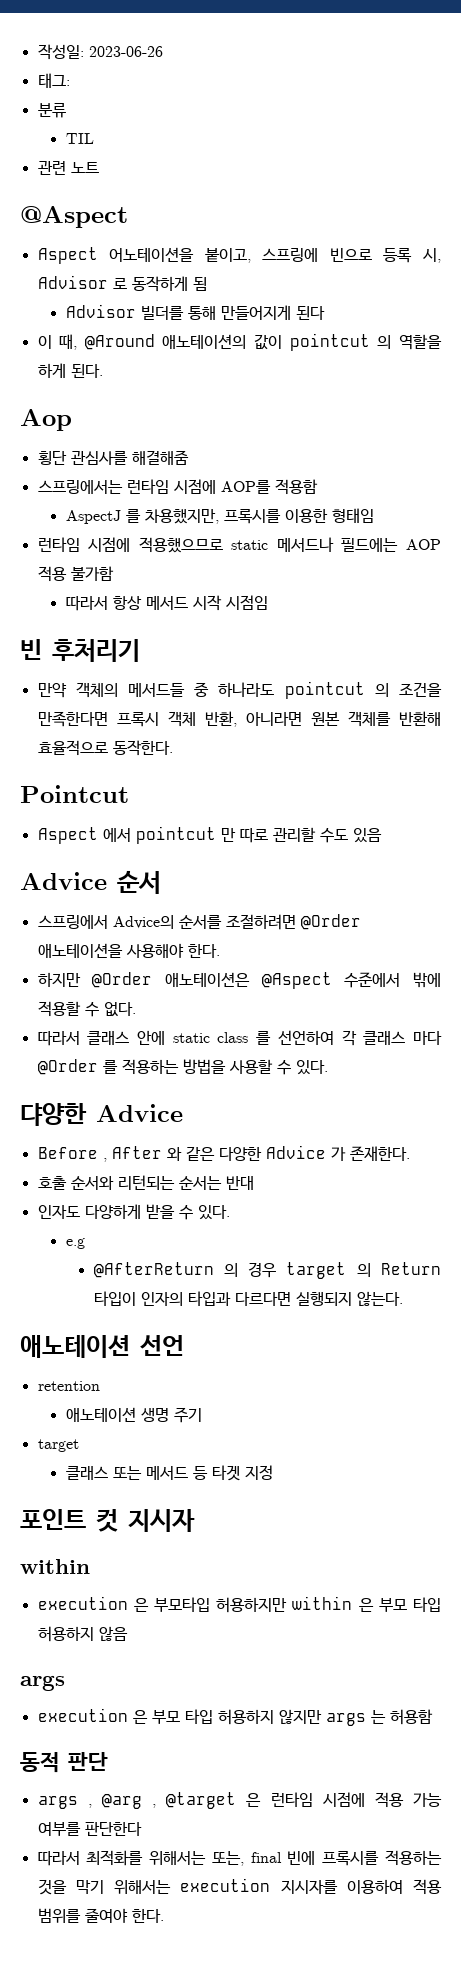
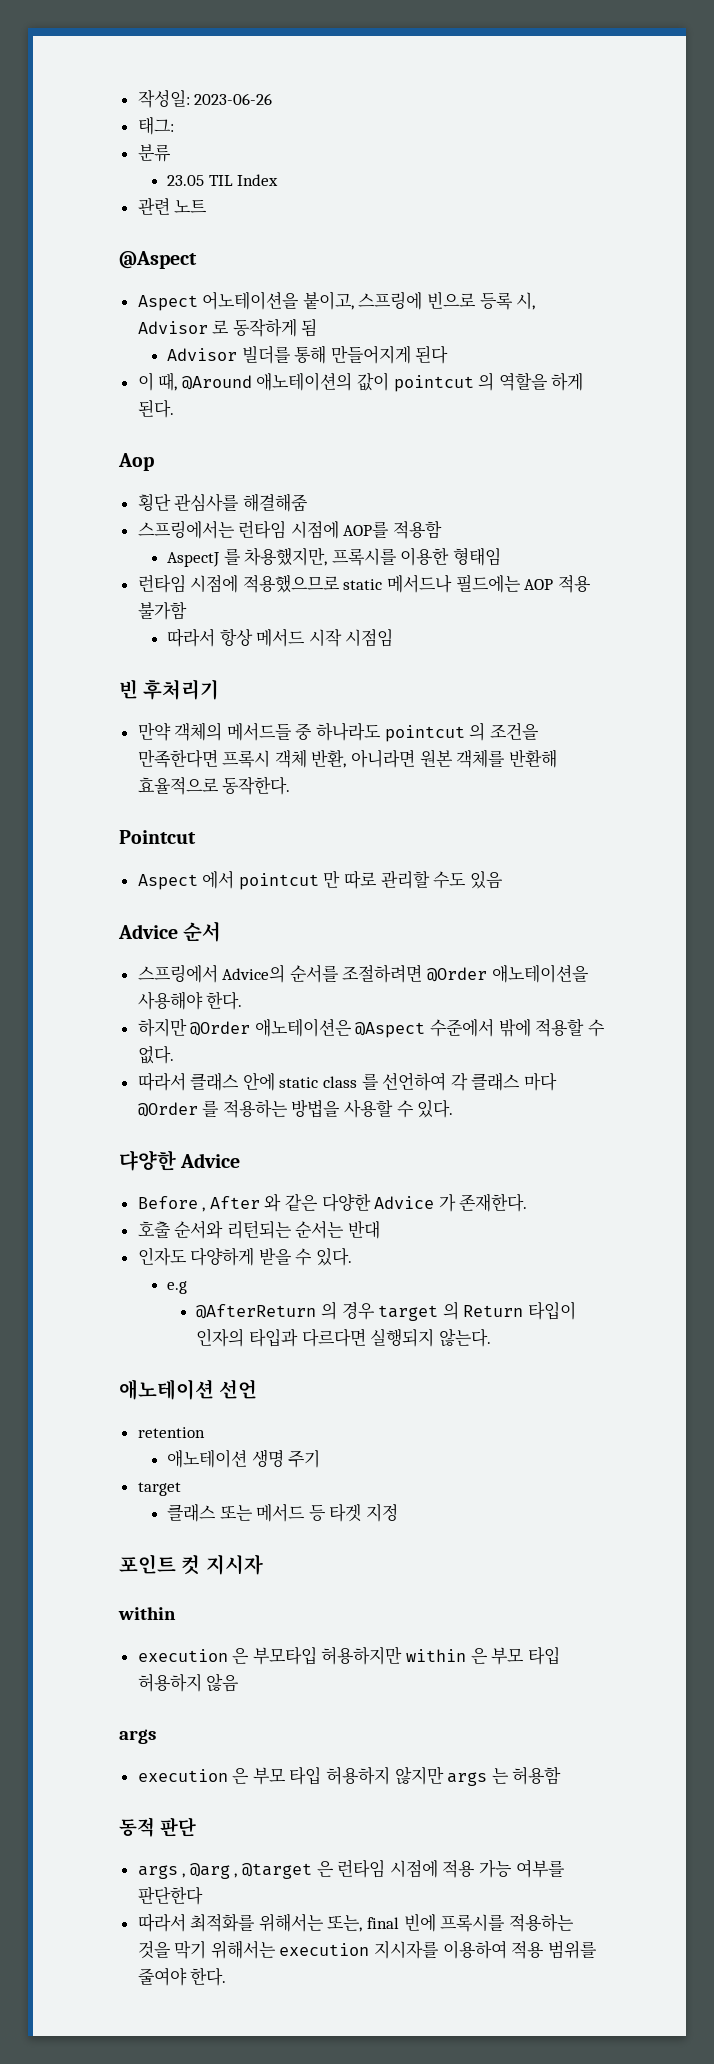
(66, 110) none -> [167,175,205,186] 23.05
(94, 138) none -> [237,174,279,186] Index

